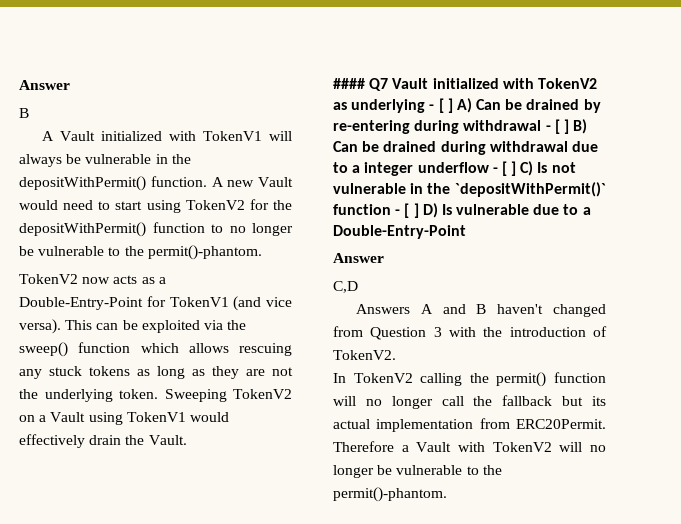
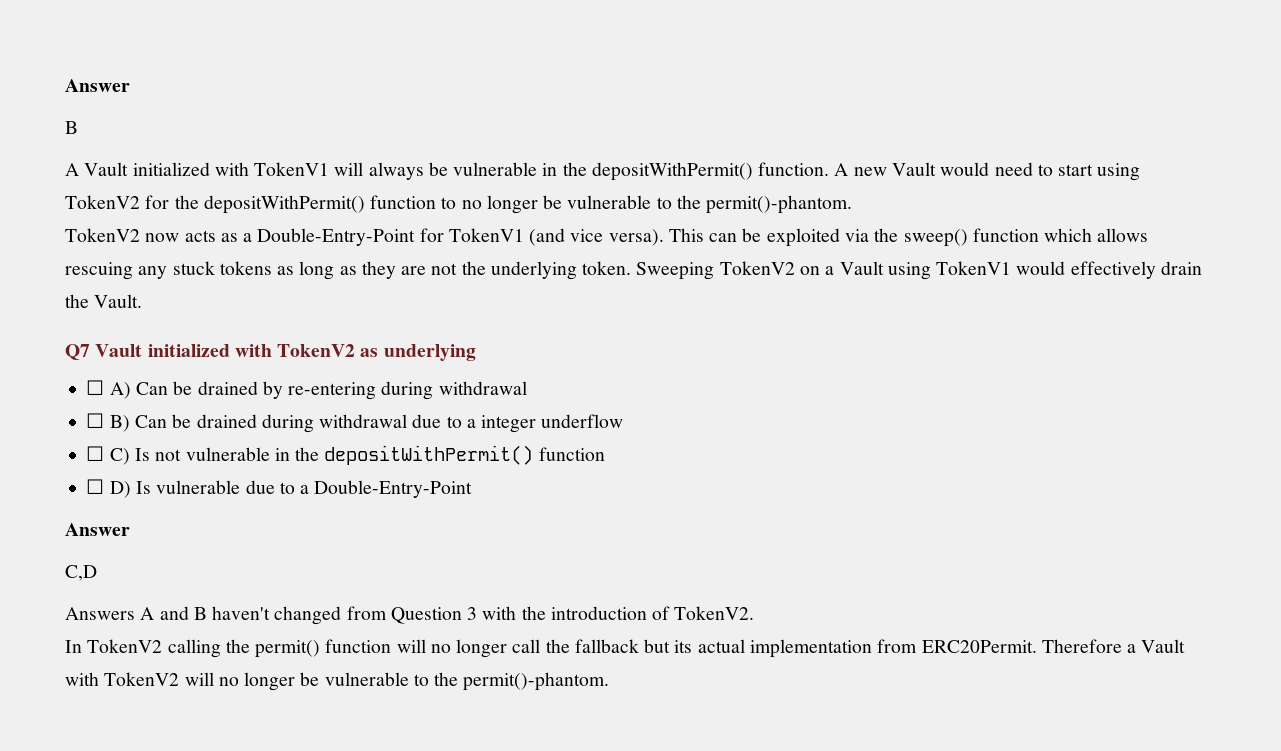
[333,78,365,89] #### -> (143, 301) none
[429,98,453,113] - [ ] -> [86,380,105,395] // ☐
[545,119,569,134] - [ ] -> [86,413,105,428] // ☐
[492,161,517,176] - [ ] -> [86,446,105,461] // ☐
[454,182,606,197] [333,203,419,218] `depositWithPermit()` function - [ ] -> [324,445,605,465] [86,479,105,494] depositWithPermit() function // ☐

